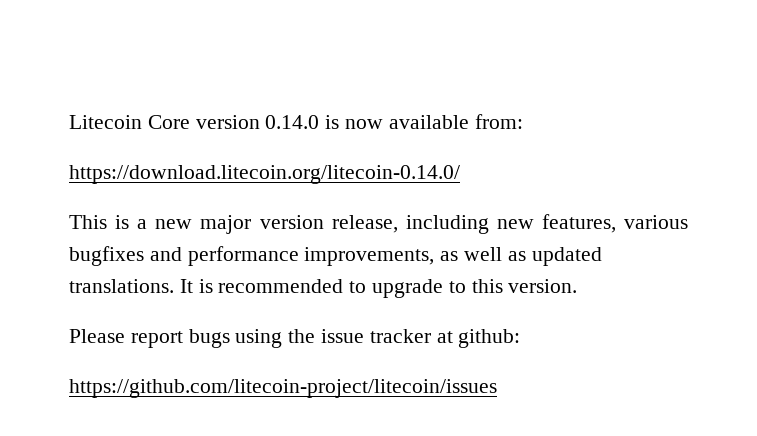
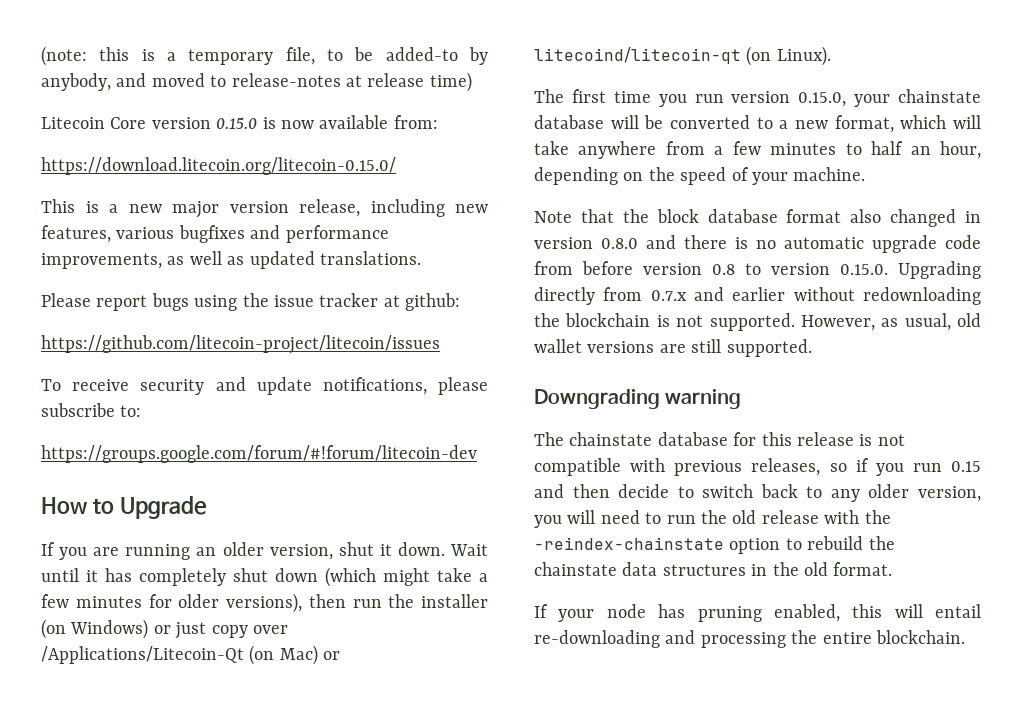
(69, 122) none -> [41,46,488,66] [41,72,472,92] (note: this is a temporary file, to be added-to by anybody, and moved to release-notes at release time) //
[265,115,320,129] 0.14.0 -> [216,117,258,129] 0.15.0
[69,165,460,184] https://download.litecoin.org/litecoin-0.14.0/ -> [41,157,396,175] https://download.litecoin.org/litecoin-0.15.0/
[179,279,578,298] It is recommended to upgrade to this version. -> (421, 258) none
(497, 388) none -> [41,377,489,395] [41,403,142,417] [41,445,477,463] [41,496,207,519] [41,542,489,560] [41,567,488,587] [41,593,488,613] [41,619,288,639] [41,645,341,665] [534,46,831,66] [534,89,981,107] [534,115,981,133] [534,141,981,159] [534,167,866,185] [534,209,981,227] [534,235,981,253] [534,261,981,279] [534,287,981,305] [534,313,981,331] [534,339,812,357] [534,389,742,409] [534,432,905,446] [534,458,981,476] [534,484,981,502] [534,510,891,528] [534,536,895,554] [534,562,893,576] [534,604,981,622] [534,630,965,648] // To receive security and update notifications, please subscribe to: // https://groups.google.com/forum/#!forum/litecoin-dev // How to Upgrade // If you are running an older version, shut it down. Wait until it has completely shut down (which might take a few minutes for older versions), then run the installer (on Windows) or just copy over /Applications/Litecoin-Qt (on Mac) or litecoind/litecoin-qt (on Linux). // The first time you run version 0.15.0, your chainstate database will be converted to a new format, which will take anywhere from a few minutes to half an hour, depending on the speed of your machine. // Note that the block database format also changed in version 0.8.0 and there is no automatic upgrade code from before version 0.8 to version 0.15.0. Upgrading directly from 0.7.x and earlier without redownloading the blockchain is not supported. However, as usual, old wallet versions are still supported. // Downgrading warning // The chainstate database for this release is not compatible with previous releases, so if you run 0.15 and then decide to switch back to any older version, you will need to run the old release with the -reindex-chainstate option to rebuild the chainstate data structures in the old format. // If your node has pruning enabled, this will entail re-downloading and processing the entire blockchain.

